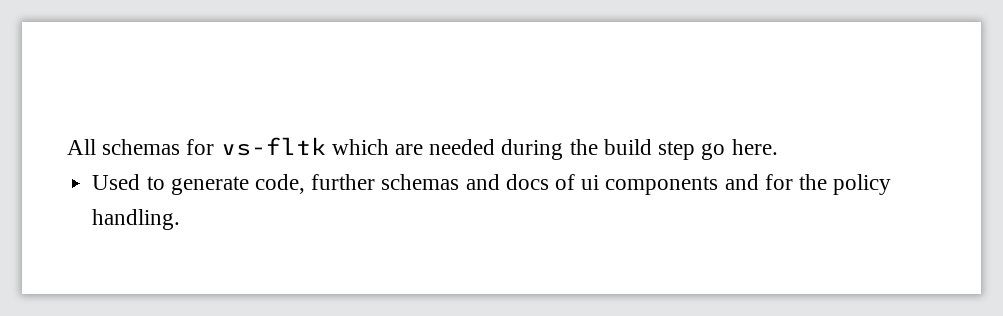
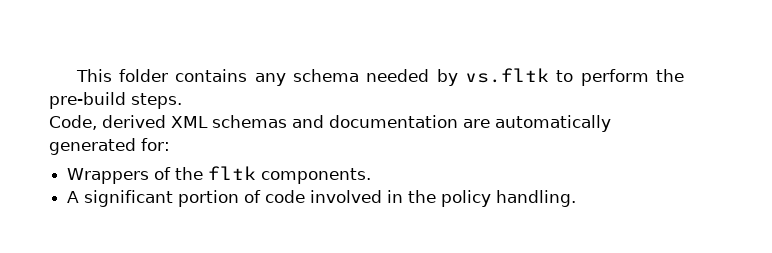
[67,137,778,160] [92,174,793,195] All schemas for vs-fltk which are needed during the build step go here. // Used to generate code, further schemas and docs of ui components and for -> [75,68,684,86] [49,92,182,109] [49,115,611,132] [49,138,170,155] [67,166,372,184] [67,190,404,207] This folder contains any schema needed by vs.fltk to perform the pre-build steps. // Code, derived XML schemas and documentation are automatically generated for: // Wrappers of the fltk components. // A significant portion of code involved in

